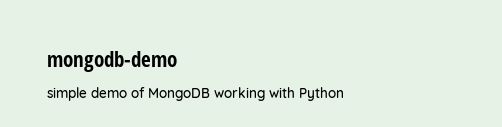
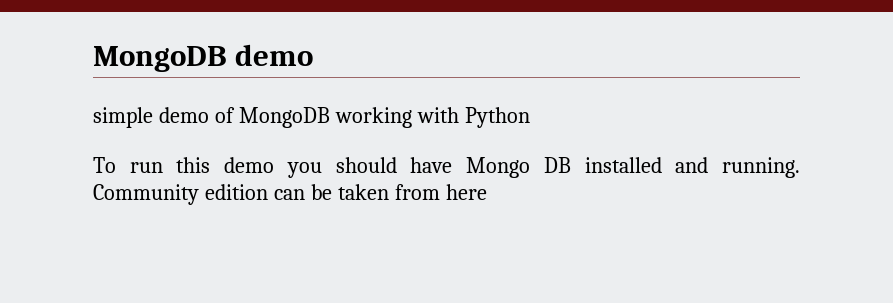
[47,51,177,72] mongodb-demo -> [93,44,314,72] MongoDB demo
(344, 94) none -> [93,157,801,178] [93,184,487,205] // To run this demo you should have Mongo DB installed and running. Community edition can be taken from here

